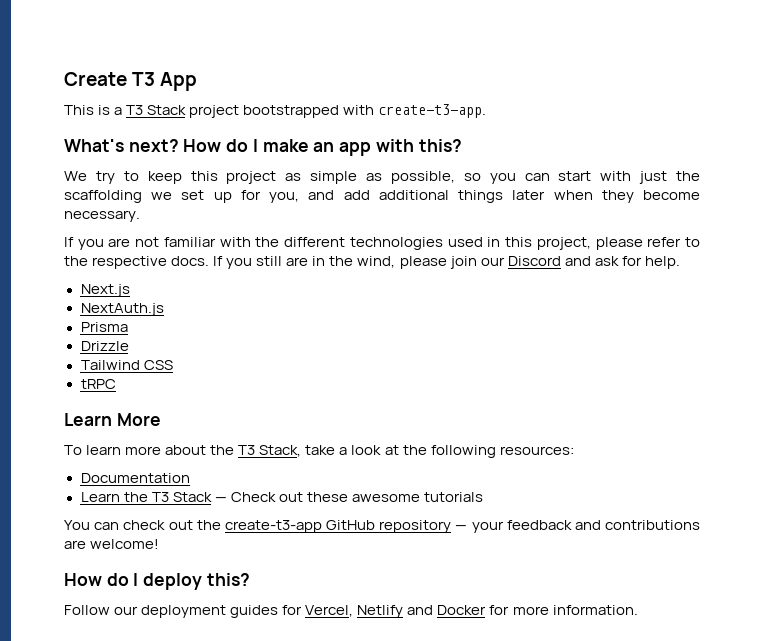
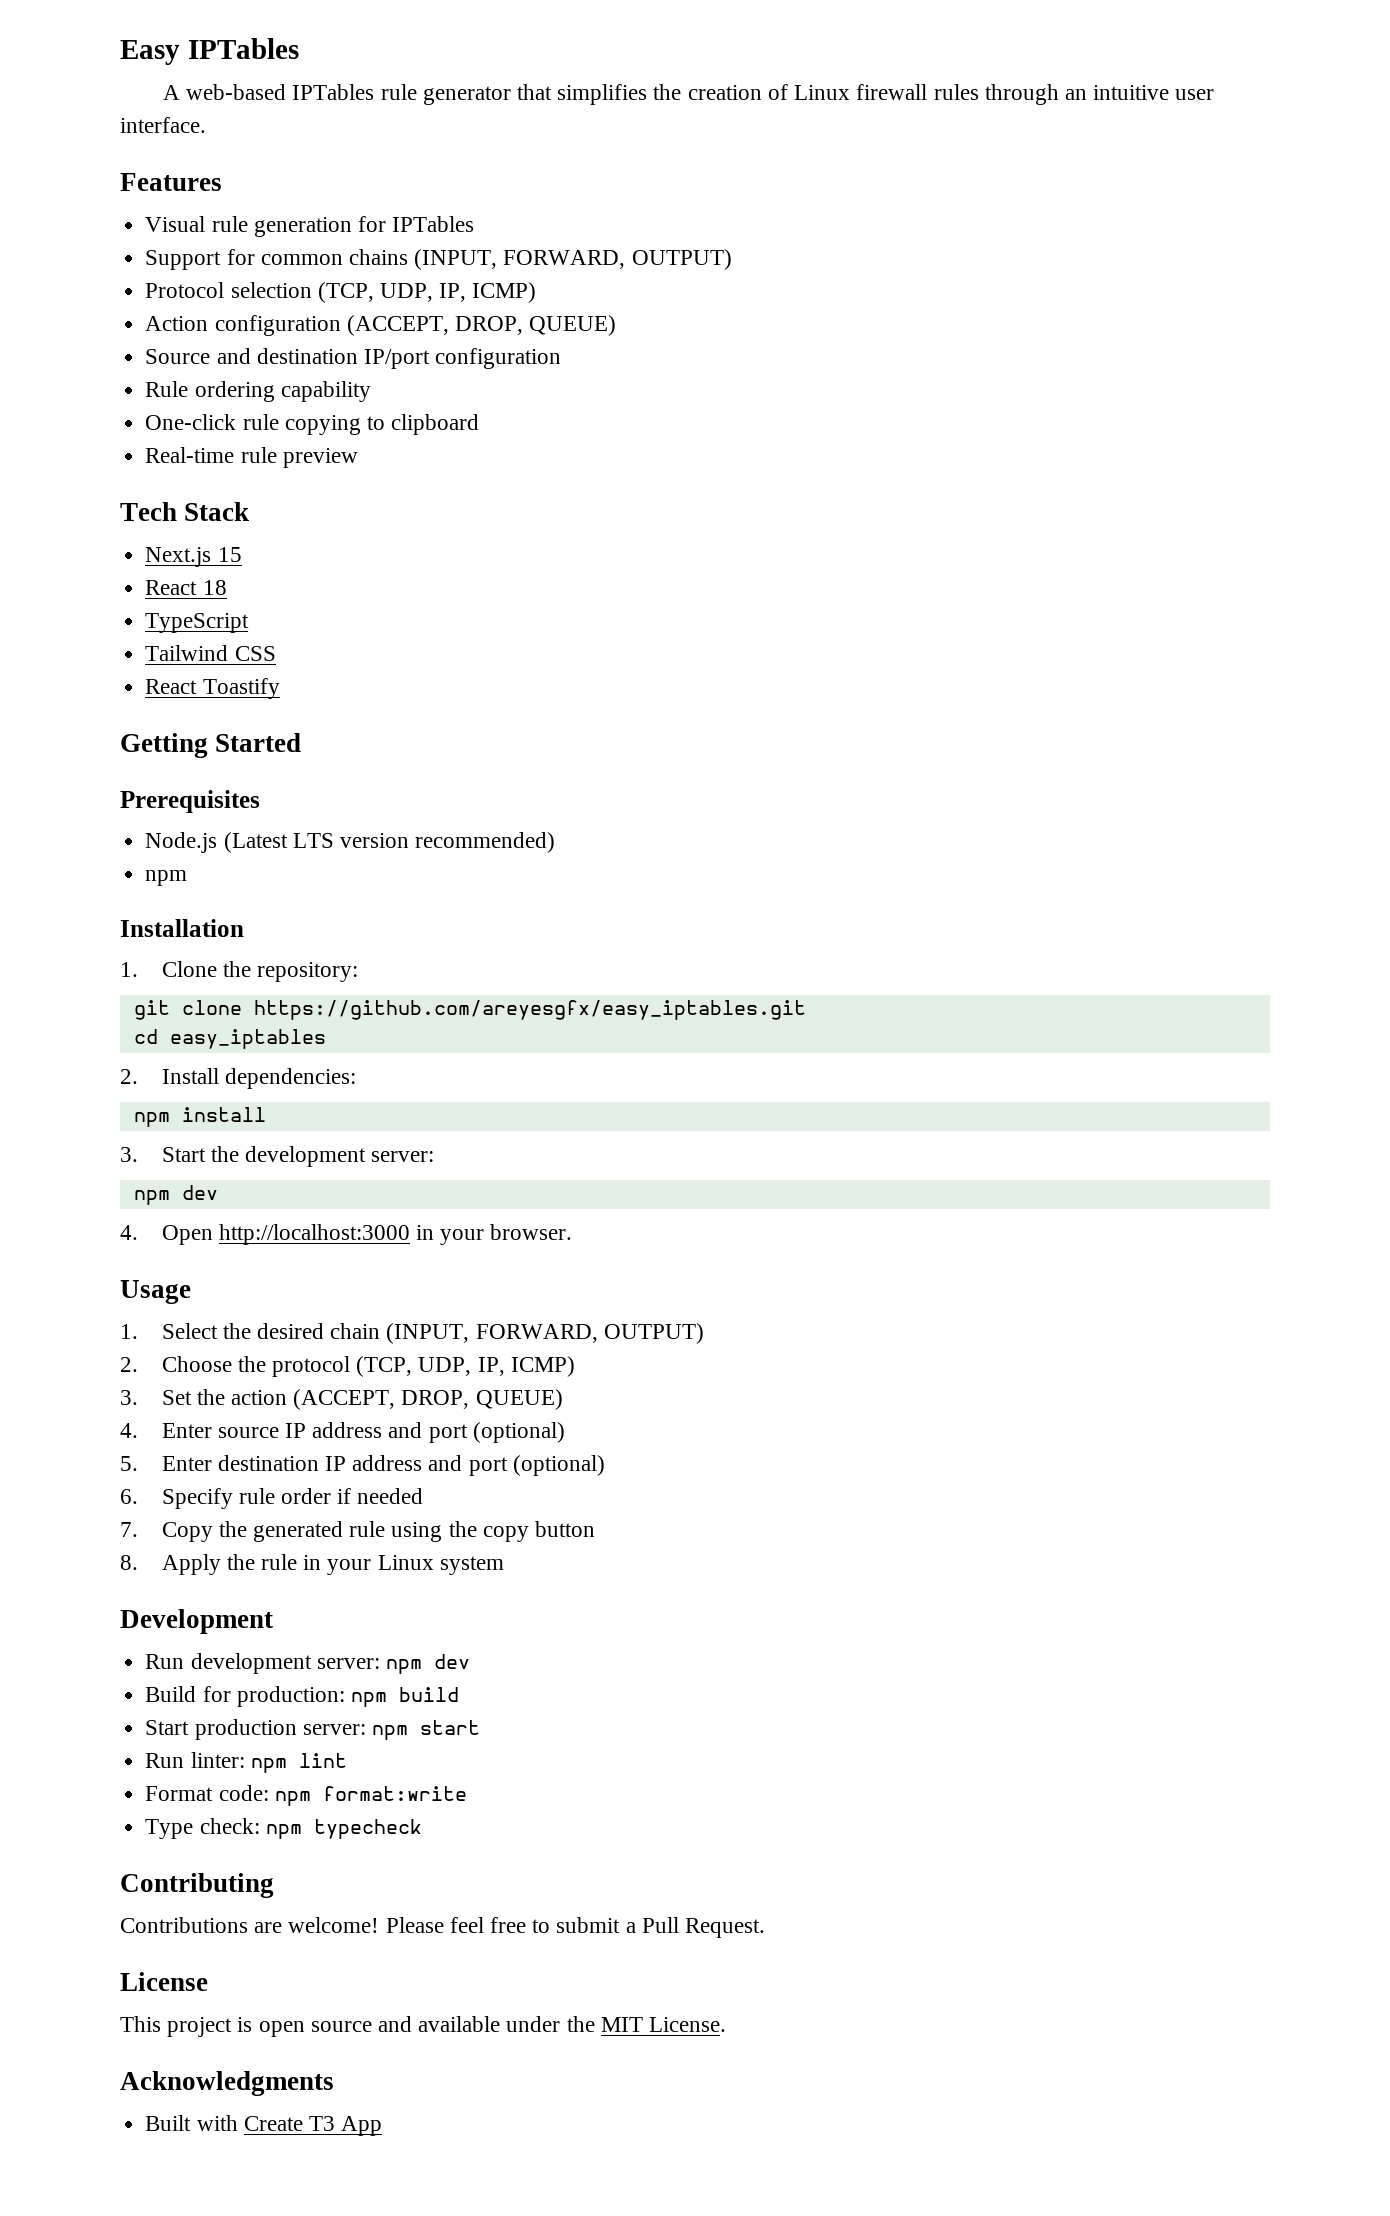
[64,72,198,91] [64,104,487,118] [64,139,462,156] [64,171,700,184] [64,190,700,203] [64,210,140,222] [64,237,701,250] [64,256,680,269] [80,284,130,297] [80,303,164,316] [80,322,128,332] [80,341,129,351] [80,360,173,370] [80,379,116,389] [64,413,161,426] [64,445,574,458] [80,473,190,483] [80,492,483,502] [64,520,701,533] [64,539,160,549] [64,573,250,590] [64,605,638,618] Create T3 App // This is a T3 Stack project bootstrapped with create-t3-app. // What's next? How do I make an app with this? // We try to keep this project as simple as possible, so you can start with just the scaffolding we set up for you, and add additional things later when they become necessary. // If you are not familiar with the different technologies used in this project, please refer to the respective docs. If you still are in the wind, please join our Discord and ask for help. // Next.js // NextAuth.js // Prisma // Drizzle // Tailwind CSS // tRPC // Learn More // To learn more about the T3 Stack, take a look at the following resources: // Documentation // Learn the T3 Stack — Check out these awesome tutorials // You can check out the create-t3-app GitHub repository — your feedback and contributions are welcome! // How do I deploy this? // Follow our deployment guides for Vercel, Netlify and Docker for more information. -> [120,38,299,65] [163,84,1215,105] [120,117,206,133] [120,173,222,191] [145,216,475,237] [145,249,732,270] [145,282,537,303] [145,315,617,336] [145,348,562,369] [145,381,371,402] [145,414,480,435] [145,447,358,468] [120,502,250,521] [145,547,242,567] [145,580,227,595] [145,613,250,633] [145,645,276,661] [145,678,280,699] [120,733,302,758] [120,790,260,813] [145,832,556,853] [145,870,188,886] [120,919,244,937] [120,961,358,982] [133,1000,806,1020] [133,1029,326,1049] [120,1068,356,1089] [133,1107,266,1127] [120,1146,435,1167] [133,1185,218,1205] [120,1224,573,1245] [120,1280,191,1304] [120,1323,704,1344] [120,1356,575,1377] [120,1389,563,1410] [120,1422,565,1443] [120,1455,605,1476] [120,1488,424,1509] [120,1521,596,1542] [120,1554,504,1575] [120,1609,273,1634] [145,1653,470,1674] [145,1686,459,1707] [145,1719,480,1740] [145,1752,347,1773] [145,1785,467,1806] [145,1818,422,1839] [120,1873,274,1898] [120,1917,766,1938] [120,1972,208,1991] [120,2016,727,2037] [120,2071,334,2096] [145,2115,383,2136] Easy IPTables // A web-based IPTables rule generator that simplifies the creation of Linux firewall rules through an intuitive user interface. // Features // Visual rule generation for IPTables // Support for common chains (INPUT, FORWARD, OUTPUT) // Protocol selection (TCP, UDP, IP, ICMP) // Action configuration (ACCEPT, DROP, QUEUE) // Source and destination IP/port configuration // Rule ordering capability // One-click rule copying to clipboard // Real-time rule preview // Tech Stack // Next.js 15 // React 18 // TypeScript // Tailwind CSS // React Toastify // Getting Started // Prerequisites // Node.js (Latest LTS version recommended) // npm // Installation // 1. Clone the repository: // git clone https://github.com/areyesgfx/easy_iptables.git // cd easy_iptables // 2. Install dependencies: // npm install // 3. Start the development server: // npm dev // 4. Open http://localhost:3000 in your browser. // Usage // 1. Select the desired chain (INPUT, FORWARD, OUTPUT) // 2. Choose the protocol (TCP, UDP, IP, ICMP) // 3. Set the action (ACCEPT, DROP, QUEUE) // 4. Enter source IP address and port (optional) // 5. Enter destination IP address and port (optional) // 6. Specify rule order if needed // 7. Copy the generated rule using the copy button // 8. Apply the rule in your Linux system // Development // Run development server: npm dev // Build for production: npm build // Start production server: npm start // Run linter: npm lint // Format code: npm format:write // Type check: npm typecheck // Contributing // Contributions are welcome! Please feel free to submit a Pull Request. // License // This project is open source and available under the MIT License. // Acknowledgments // Built with Create T3 App

